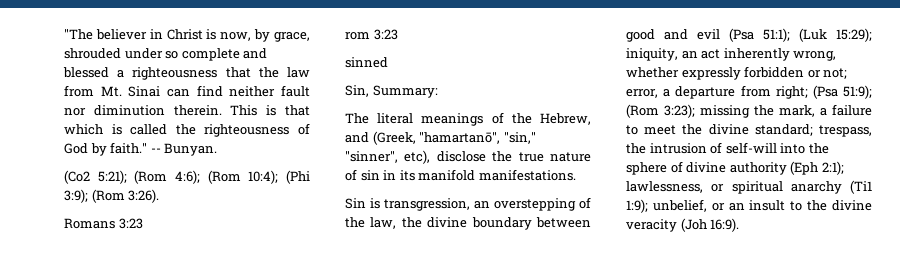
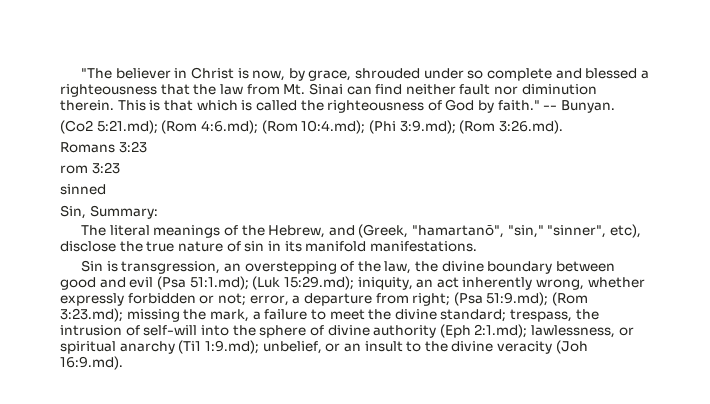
[97,170,310,184] [64,189,160,203] 5:21); (Rom 4:6); (Rom 10:4); (Phi 3:9); (Rom 3:26). -> [96,120,563,134] 5:21.md); (Rom 4:6.md); (Rom 10:4.md); (Phi 3:9.md); (Rom 3:26.md).
[763,28,872,42] 51:1); (Luk 15:29); -> [189,276,354,290] 51:1.md); (Luk 15:29.md);
[843,85,872,99] [626,104,695,118] 51:9); (Rom 3:23); -> [486,292,589,306] [60,308,123,322] 51:9.md); (Rom 3:23.md);
[821,161,844,175] 2:1); -> [474,324,528,338] 2:1.md);
[626,199,648,213] 1:9); -> [204,340,259,354] 1:9.md);
[710,218,740,232] 16:9). -> [60,356,123,370] 16:9.md).

